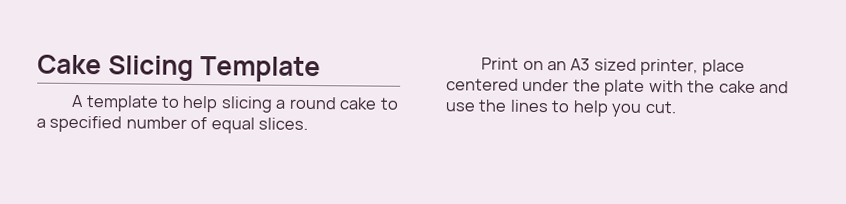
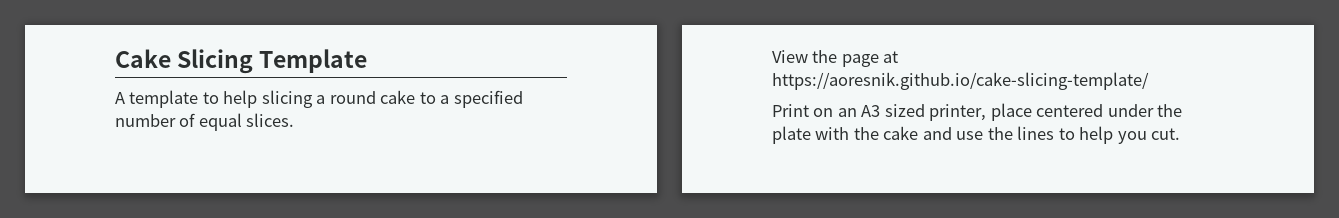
(309, 124) none -> [772,50,899,67] [772,72,1149,90] // View the page at https://aoresnik.github.io/cake-slicing-template/

